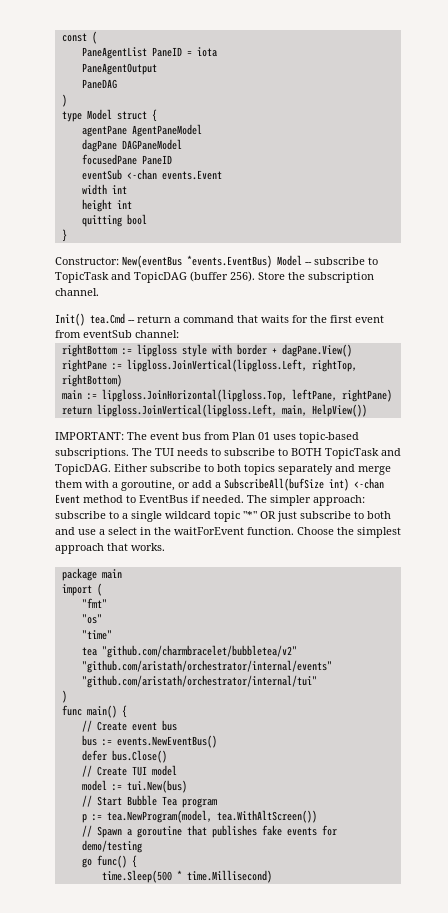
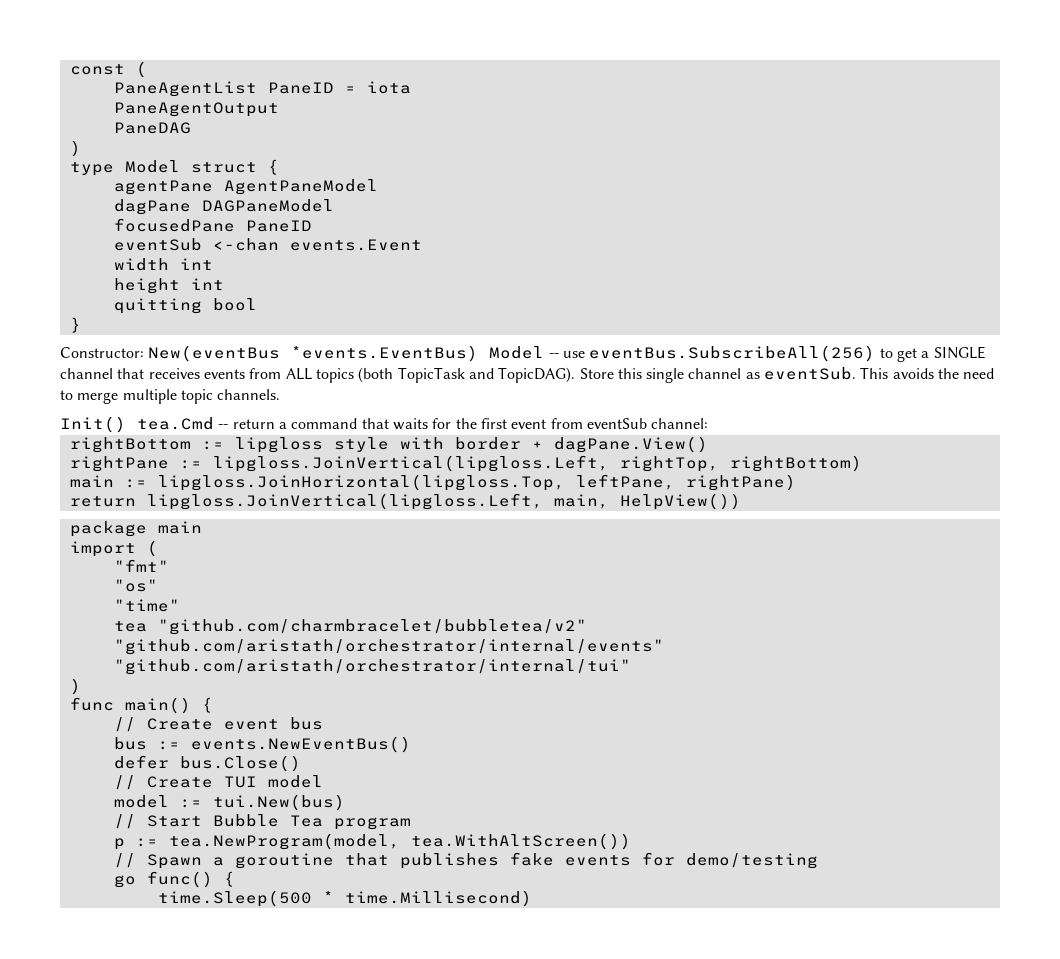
[314,257,378,265] [55,271,374,283] [55,288,99,296] subscribe to TopicTask and TopicDAG (buffer 256). Store the subscription channel. -> [562,345,986,362] [60,367,995,383] [60,389,281,404] use eventBus.SubscribeAll(256) to get a SINGLE channel that receives events from ALL topics (both TopicTask and TopicDAG). Store this single channel as eventSub. This avoids the need to merge multiple topic channels.
[55,432,359,443] [55,448,401,459] [55,464,391,475] [55,478,384,491] [55,494,365,506] [55,511,391,522] [55,527,401,538] [55,543,165,554] // IMPORTANT: The event bus from Plan 01 uses topic-based subscriptions. The TUI needs to subscribe to BOTH TopicTask and TopicDAG. Either subscribe to both topics separately and merge them with a goroutine, or add a SubscribeAll(bufSize int) <-chan Event method to EventBus if needed. The simpler approach: subscribe to a single wildcard topic "*" OR just subscribe to both and use a select in the waitForEvent function. Choose the simplest approach that works. -> (741, 501) none

